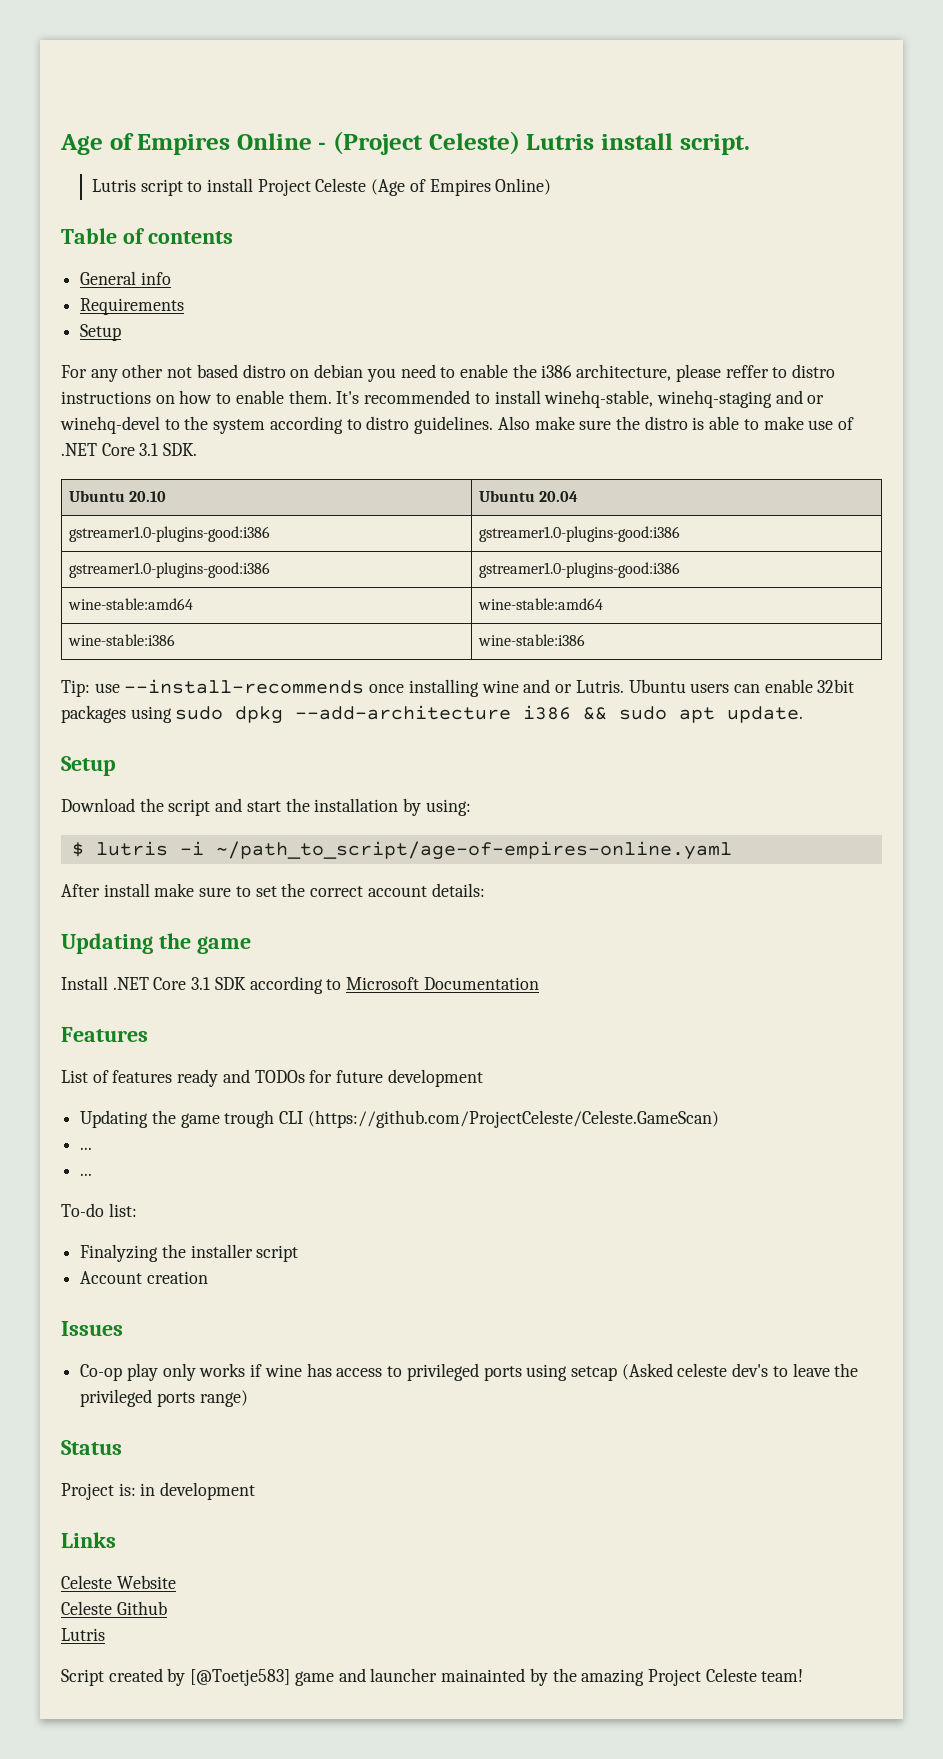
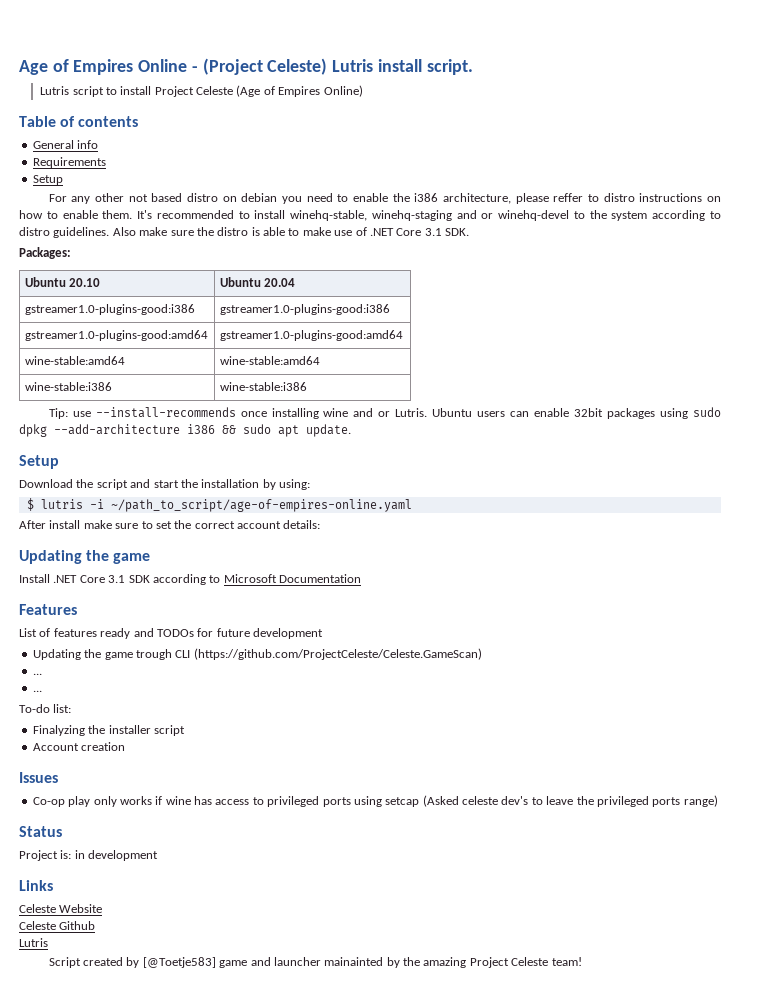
(198, 449) none -> [19,247,71,259] // Packages:
[68,562,270,578] [478,562,680,578] gstreamer1.0-plugins-good:i386 | gstreamer1.0-plugins-good:i386 -> [24,330,208,341] [219,330,403,341] gstreamer1.0-plugins-good:amd64 | gstreamer1.0-plugins-good:amd64

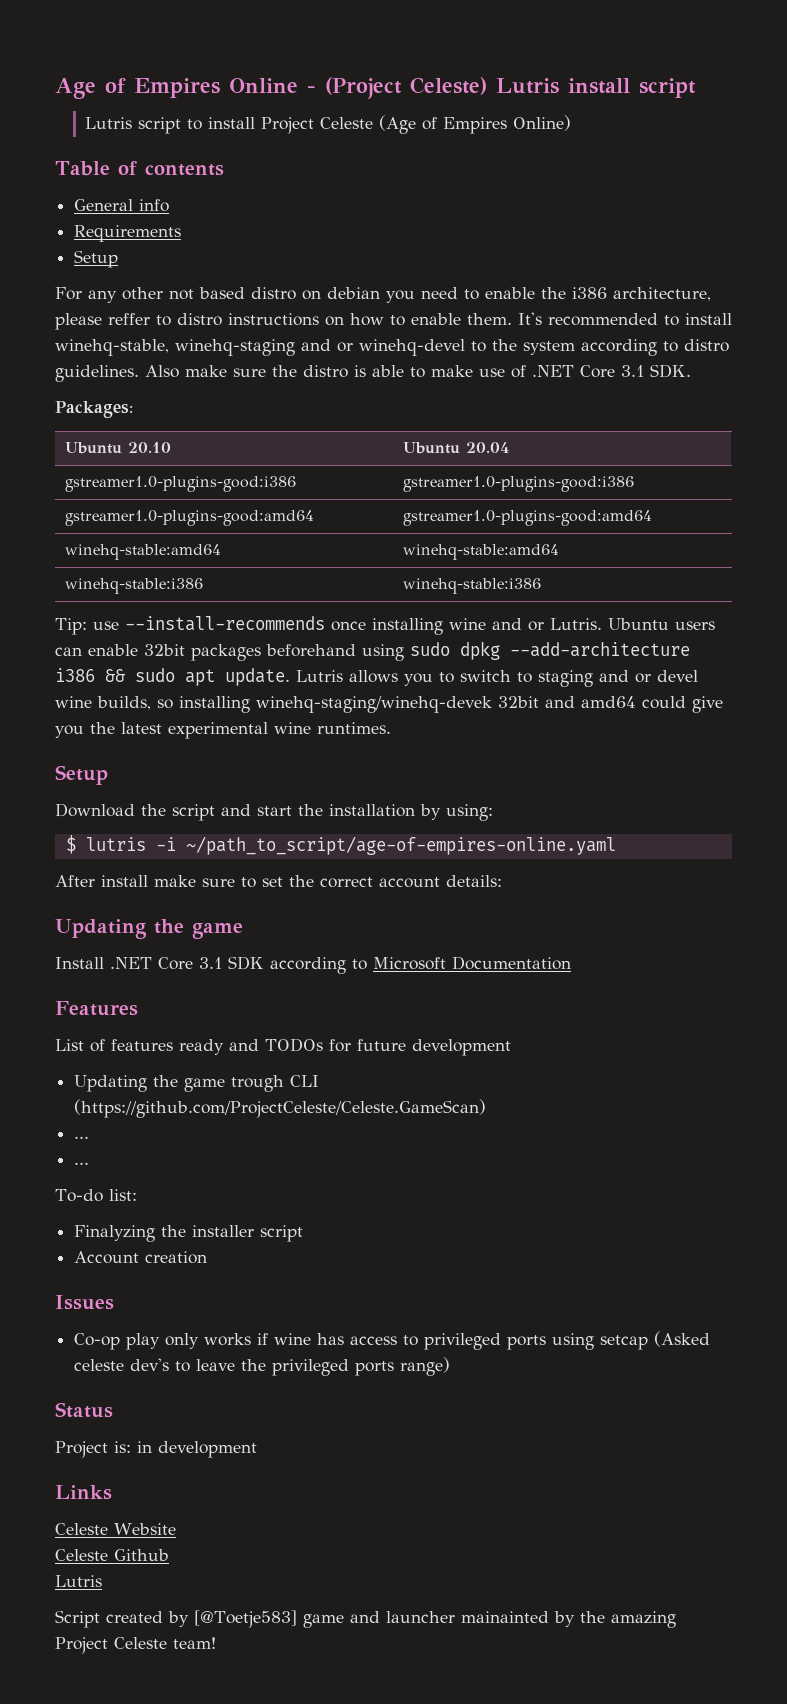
[426,59,473,75] script. -> [639,78,696,98] script
[24,356,125,365] [219,356,320,365] [24,382,112,391] [219,382,307,391] wine-stable:amd64 | wine-stable:amd64 // wine-stable:i386 | wine-stable:i386 -> [65,544,222,560] [403,544,560,560] [65,578,204,594] [403,578,542,594] winehq-stable:amd64 | winehq-stable:amd64 // winehq-stable:i386 | winehq-stable:i386
(656, 413) none -> [266,644,356,657] beforehand
(351, 430) none -> [296,670,698,687] [55,696,723,713] [55,722,391,739] Lutris allows you to switch to staging and or devel wine builds, so installing winehq-staging/winehq-devek 32bit and amd64 could give you the latest experimental wine runtimes.

